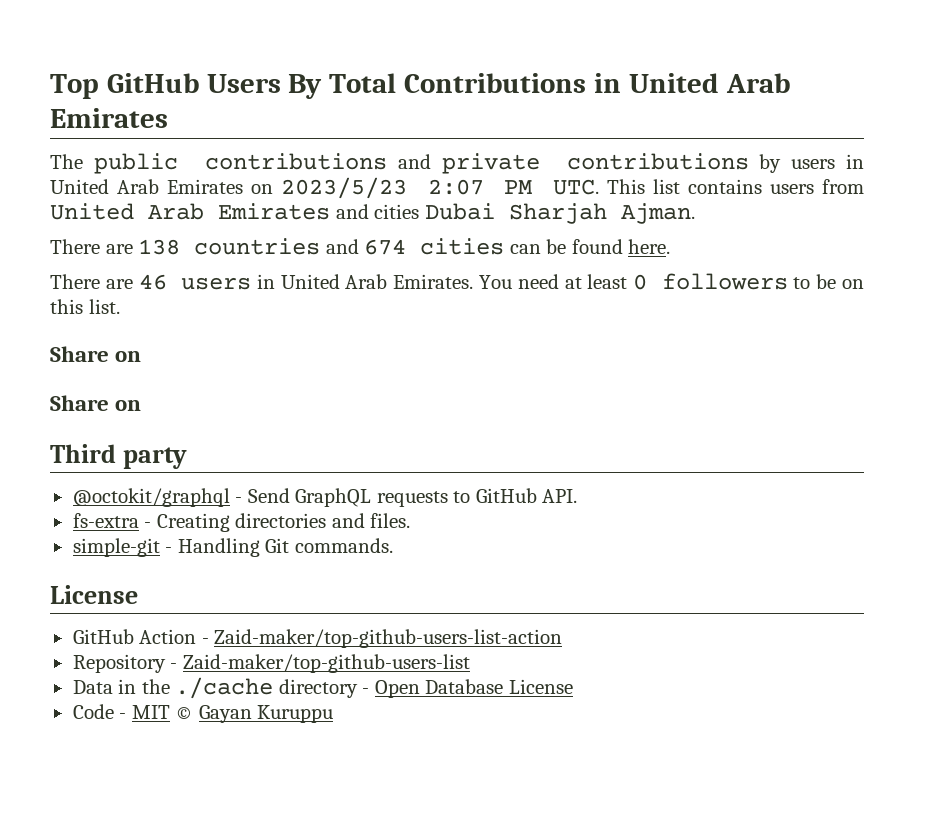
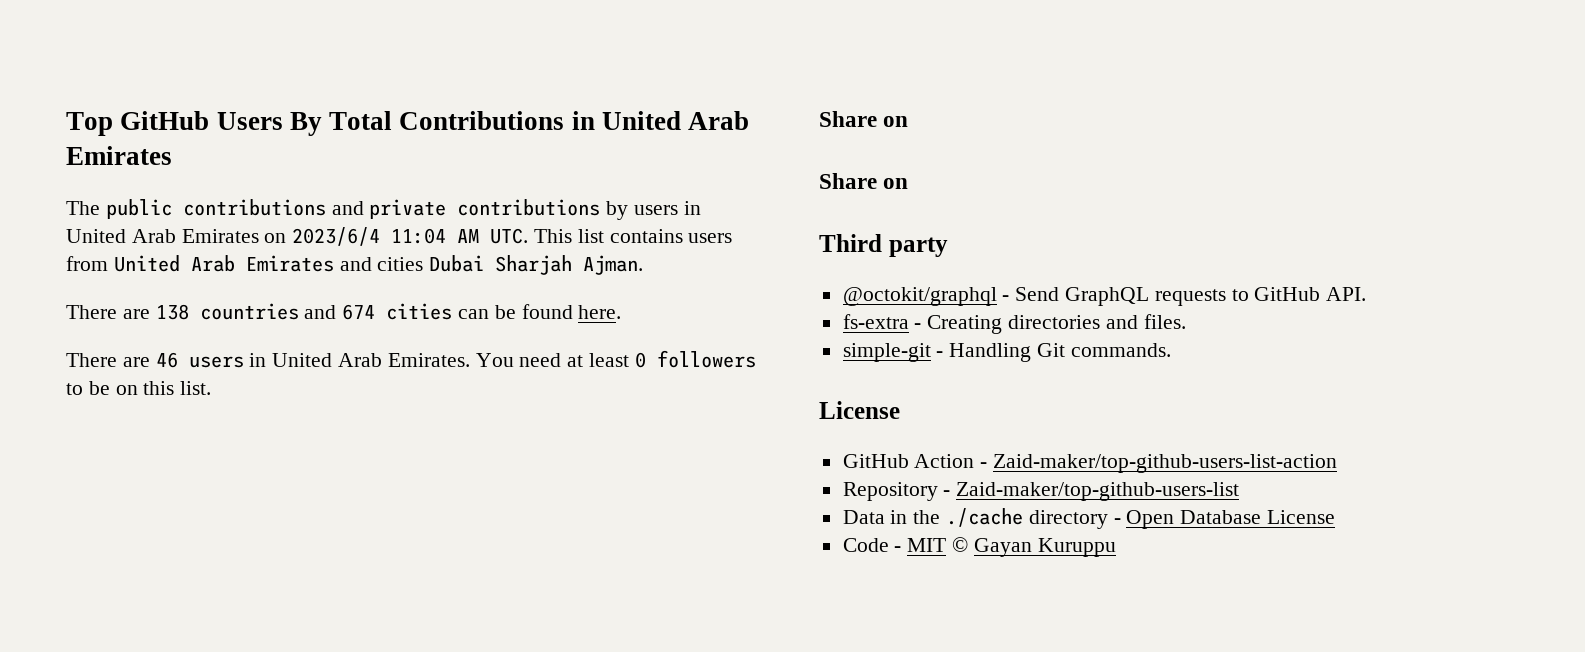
[281,177,534,199] 2023/5/23 2:07 PM -> [292,227,480,246] 2023/6/4 11:04 AM

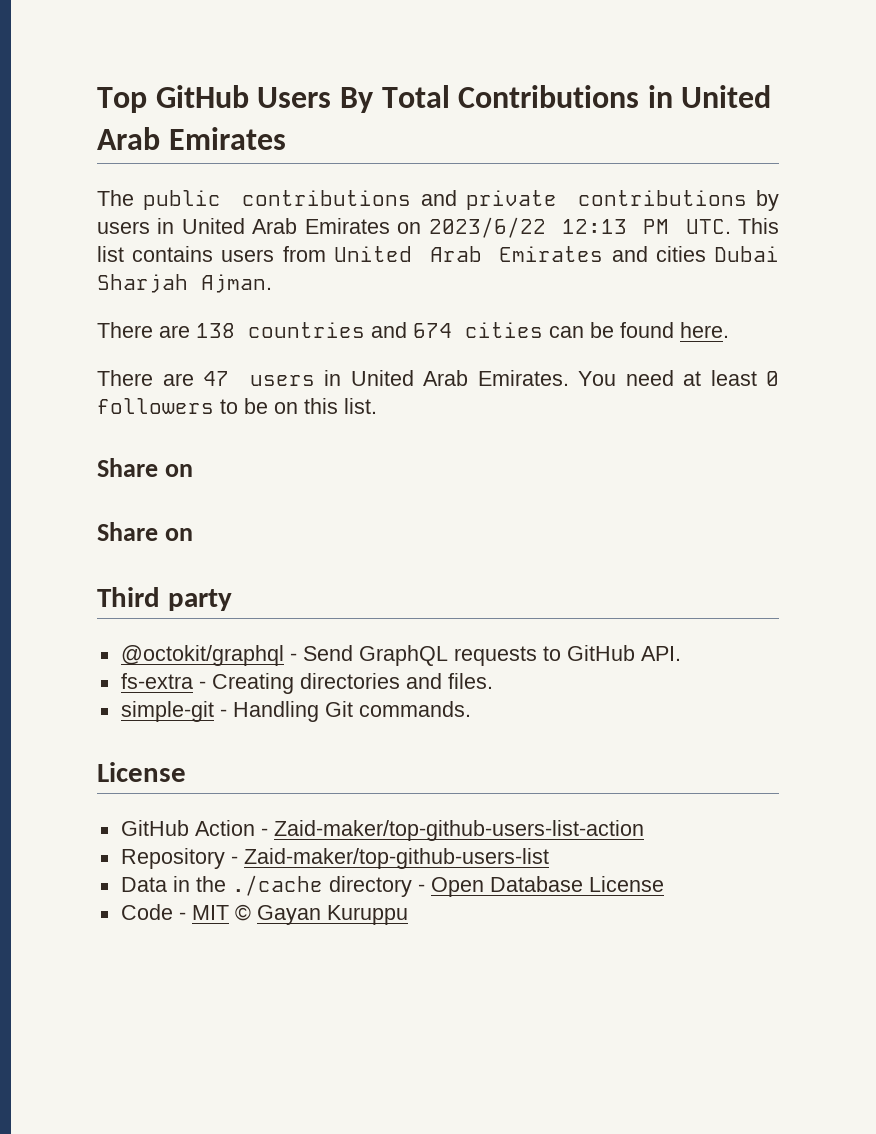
[292,227,480,246] 2023/6/4 11:04 AM -> [428,217,670,238] 2023/6/22 12:13 PM
[155,352,178,368] 46 -> [202,371,229,386] 47

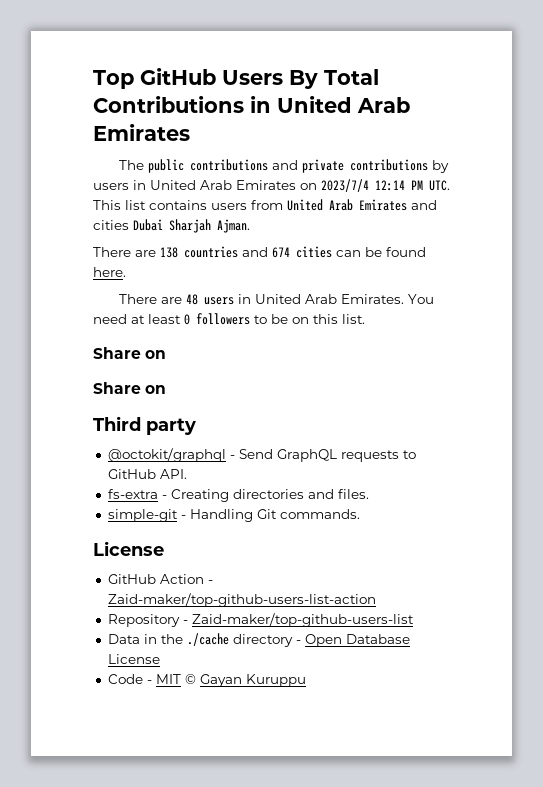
[428,217,628,238] 2023/6/22 12:13 -> [321,179,405,192] 2023/7/4 12:14
[202,371,229,386] 47 -> [186,294,199,305] 48

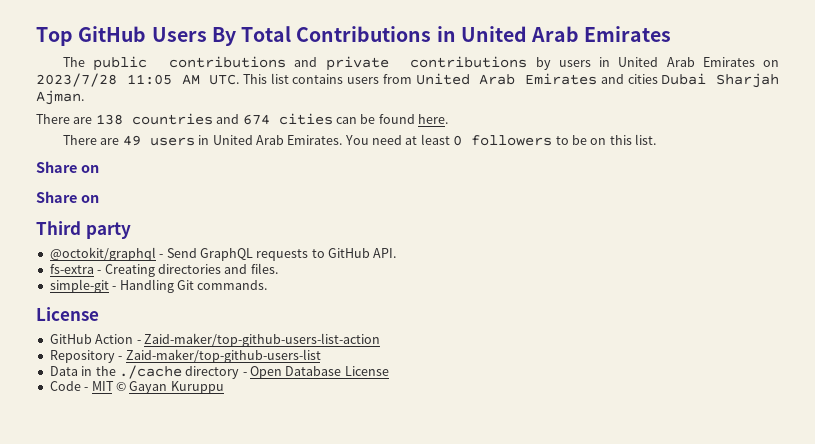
[321,179,423,192] 2023/7/4 12:14 PM -> [36,73,200,87] 2023/7/28 11:05 AM
[186,294,199,305] 48 -> [122,135,141,146] 49

